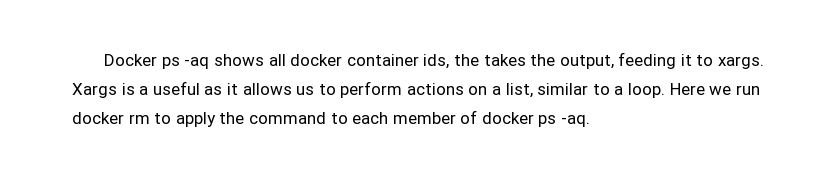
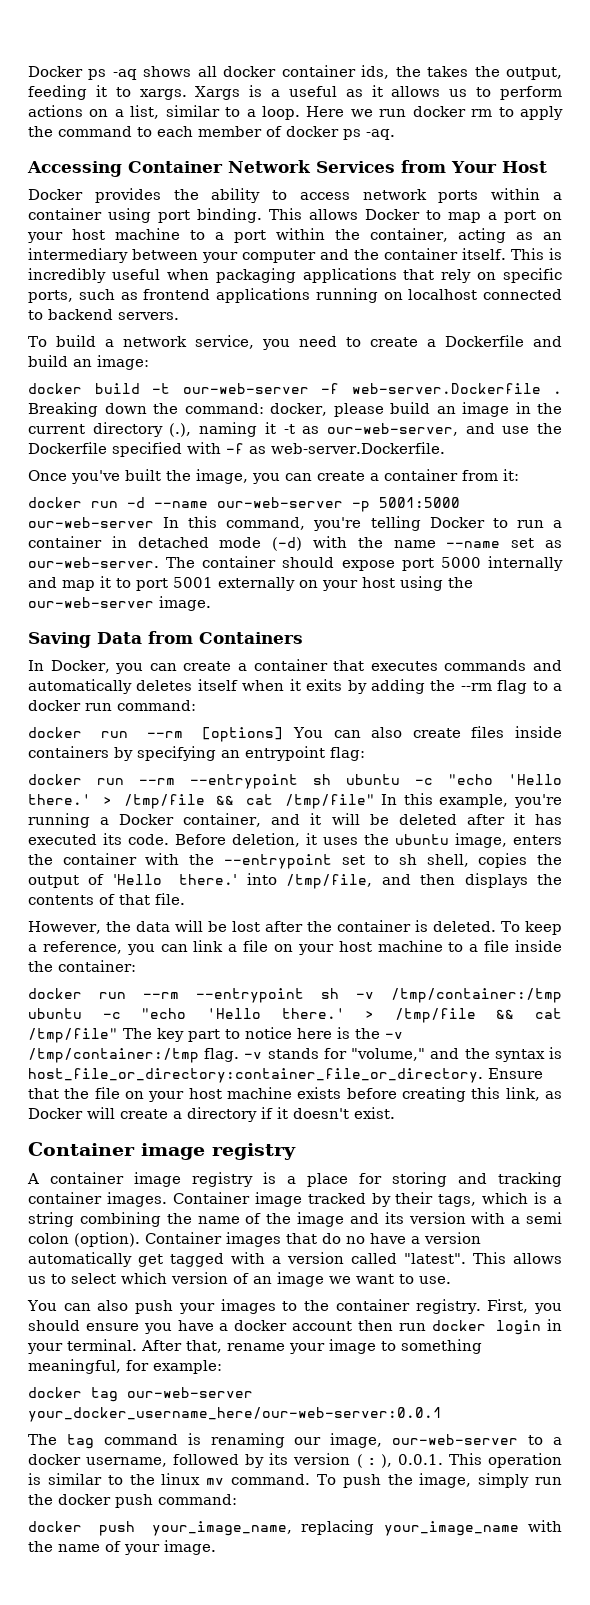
(591, 121) none -> [27,160,547,177] [28,188,562,203] [28,208,562,223] [27,228,562,243] [28,248,562,263] [28,268,562,283] [28,288,562,303] [28,309,179,320] [28,335,562,350] [28,355,149,370] [28,383,562,394] [28,402,562,417] [28,422,562,437] [28,442,445,457] [28,469,519,484] [28,497,460,512] [28,516,562,531] [28,536,563,551] [28,556,564,571] [28,576,473,591] [28,596,211,611] [28,631,303,648] [28,659,562,674] [28,679,563,694] [28,700,196,711] [28,726,563,742] [28,746,365,761] [28,774,562,789] [28,793,562,809] [28,813,563,828] [28,833,562,848] [28,853,562,869] [28,873,562,889] [28,893,185,905] [28,920,563,935] [28,940,562,955] [28,960,136,972] [28,988,562,1003] [28,1008,562,1023] [28,1027,403,1043] [28,1047,562,1063] [28,1068,543,1083] [28,1087,562,1102] [28,1107,395,1122] [28,1142,296,1160] [27,1172,562,1187] [28,1192,562,1207] [28,1212,562,1227] [28,1232,481,1247] [28,1252,562,1267] [28,1272,451,1287] [27,1299,562,1314] [28,1319,562,1335] [27,1339,482,1354] [28,1359,222,1374] [28,1387,253,1402] [28,1407,442,1422] [28,1433,563,1449] [28,1453,562,1468] [28,1473,563,1488] [28,1494,237,1508] [28,1520,562,1536] [28,1540,216,1555] // Accessing Container Network Services from Your Host // Docker provides the ability to access network ports within a container using port binding. This allows Docker to map a port on your host machine to a port within the container, acting as an intermediary between your computer and the container itself. This is incredibly useful when packaging applications that rely on specific ports, such as frontend applications running on localhost connected to backend servers. // To build a network service, you need to create a Dockerfile and build an image: // docker build -t our-web-server -f web-server.Dockerfile . Breaking down the command: docker, please build an image in the current directory (.), naming it -t as our-web-server, and use the Dockerfile specified with -f as web-server.Dockerfile. // Once you've built the image, you can create a container from it: // docker run -d --name our-web-server -p 5001:5000 our-web-server In this command, you're telling Docker to run a container in detached mode (-d) with the name --name set as our-web-server. The container should expose port 5000 internally and map it to port 5001 externally on your host using the our-web-server image. // Saving Data from Containers // In Docker, you can create a container that executes commands and automatically deletes itself when it exits by adding the --rm flag to a docker run command: // docker run --rm [options] You can also create files inside containers by specifying an entrypoint flag: // docker run --rm --entrypoint sh ubuntu -c "echo 'Hello there.' > /tmp/file && cat /tmp/file" In this example, you're running a Docker container, and it will be deleted after it has executed its code. Before deletion, it uses the ubuntu image, enters the container with the --entrypoint set to sh shell, copies the output of 'Hello there.' into /tmp/file, and then displays the contents of that file. // However, the data will be lost after the container is deleted. To keep a reference, you can link a file on your host machine to a file inside the container: // docker run --rm --entrypoint sh -v /tmp/container:/tmp ubuntu -c "echo 'Hello there.' > /tmp/file && cat /tmp/file" The key part to notice here is the -v /tmp/container:/tmp flag. -v stands for "volume," and the syntax is host_file_or_directory:container_file_or_directory. Ensure that the file on your host machine exists before creating this link, as Docker will create a directory if it doesn't exist. // Container image registry // A container image registry is a place for storing and tracking container images. Container image tracked by their tags, which is a string combining the name of the image and its version with a semi colon (option). Container images that do no have a version automatically get tagged with a version called "latest". This allows us to select which version of an image we want to use. // You can also push your images to the container registry. First, you should ensure you have a docker account then run docker login in your terminal. After that, rename your image to something meaningful, for example: // docker tag our-web-server your_docker_username_here/our-web-server:0.0.1 // The tag command is renaming our image, our-web-server to a docker username, followed by its version ( : ), 0.0.1. This operation is similar to the linux mv command. To push the image, simply run the docker push command: // docker push your_image_name, replacing your_image_name with the name of your image.

